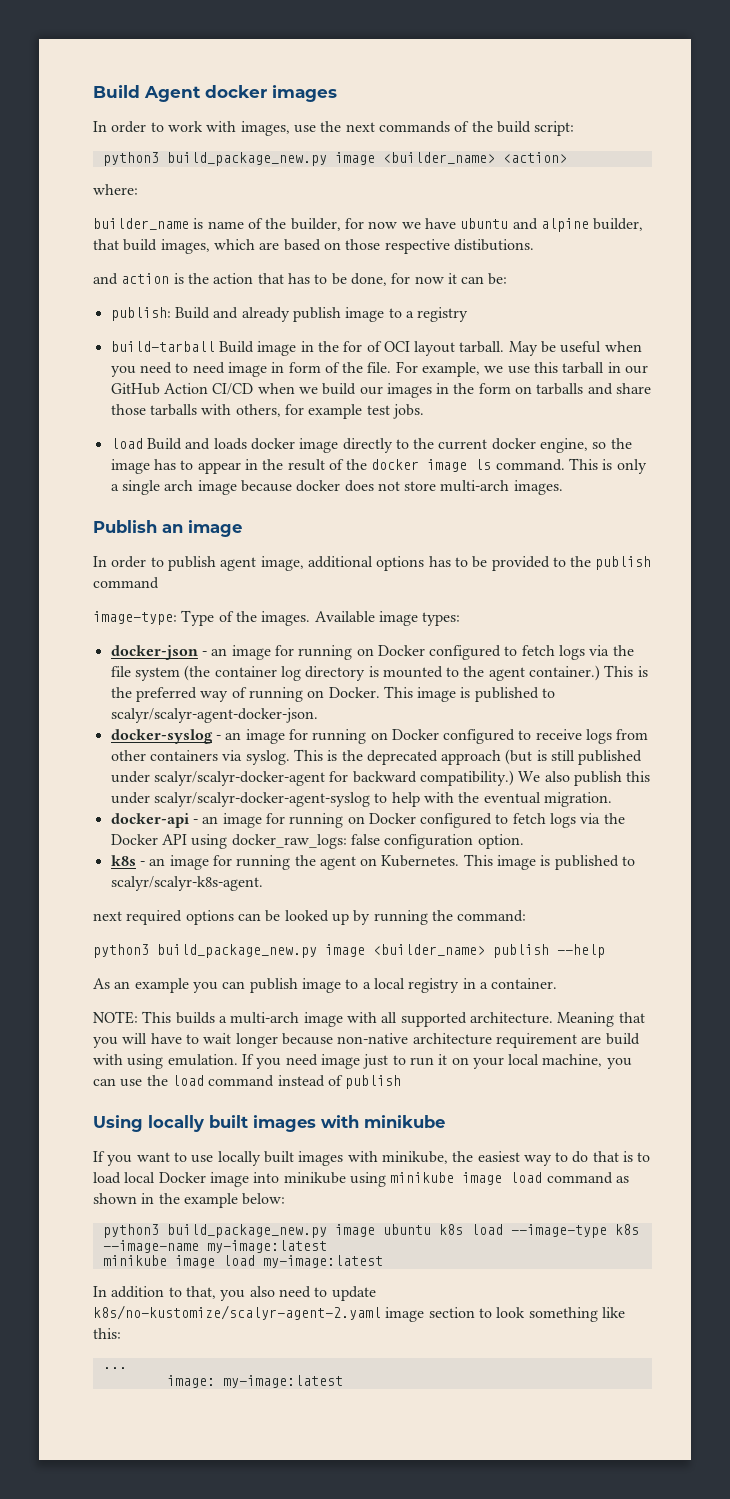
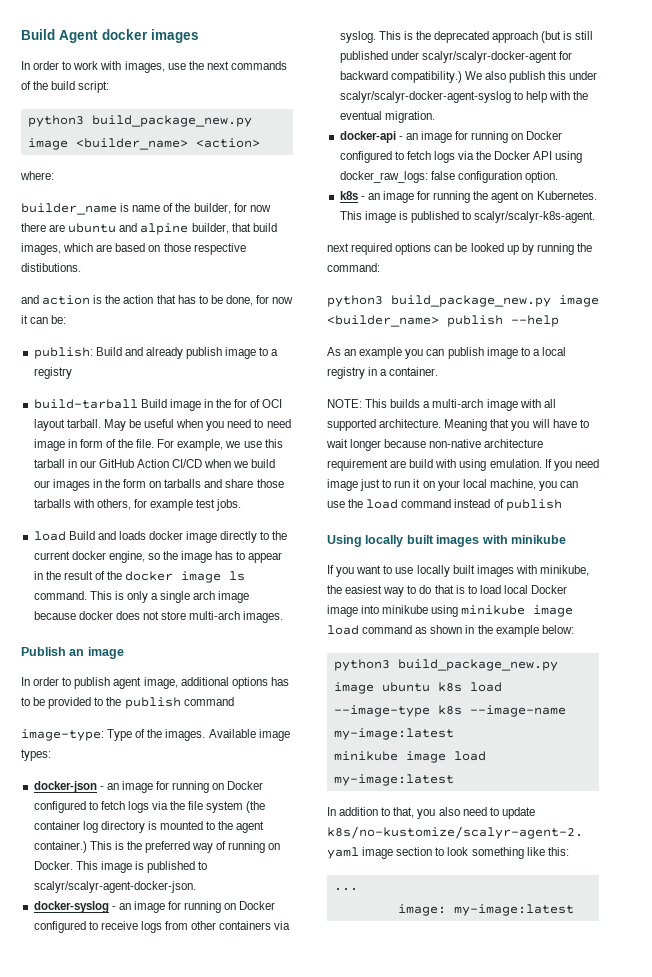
[401,218,456,229] we have -> [21,223,66,232] there are

